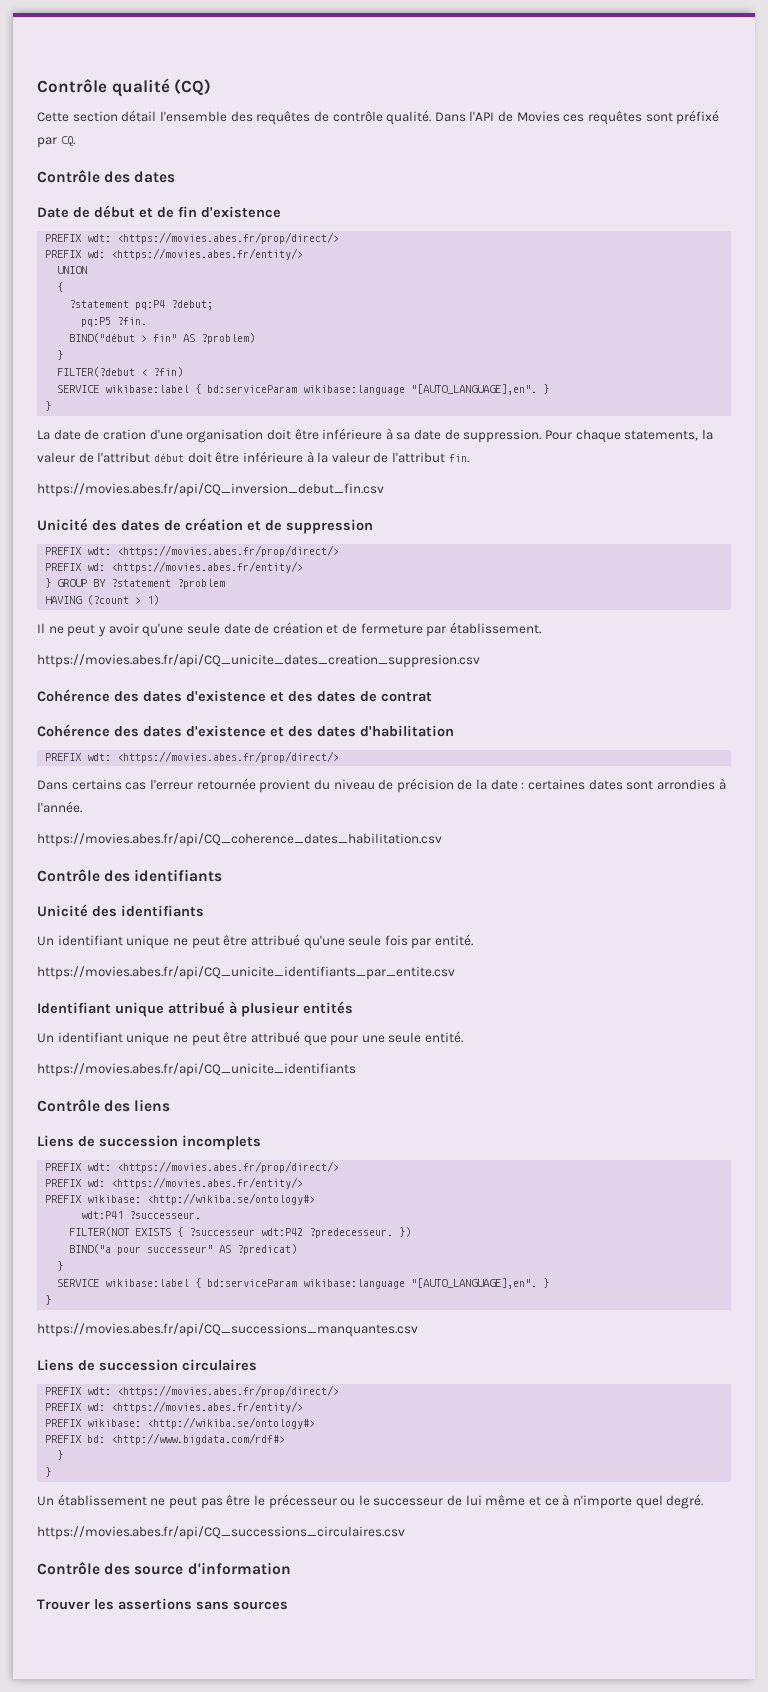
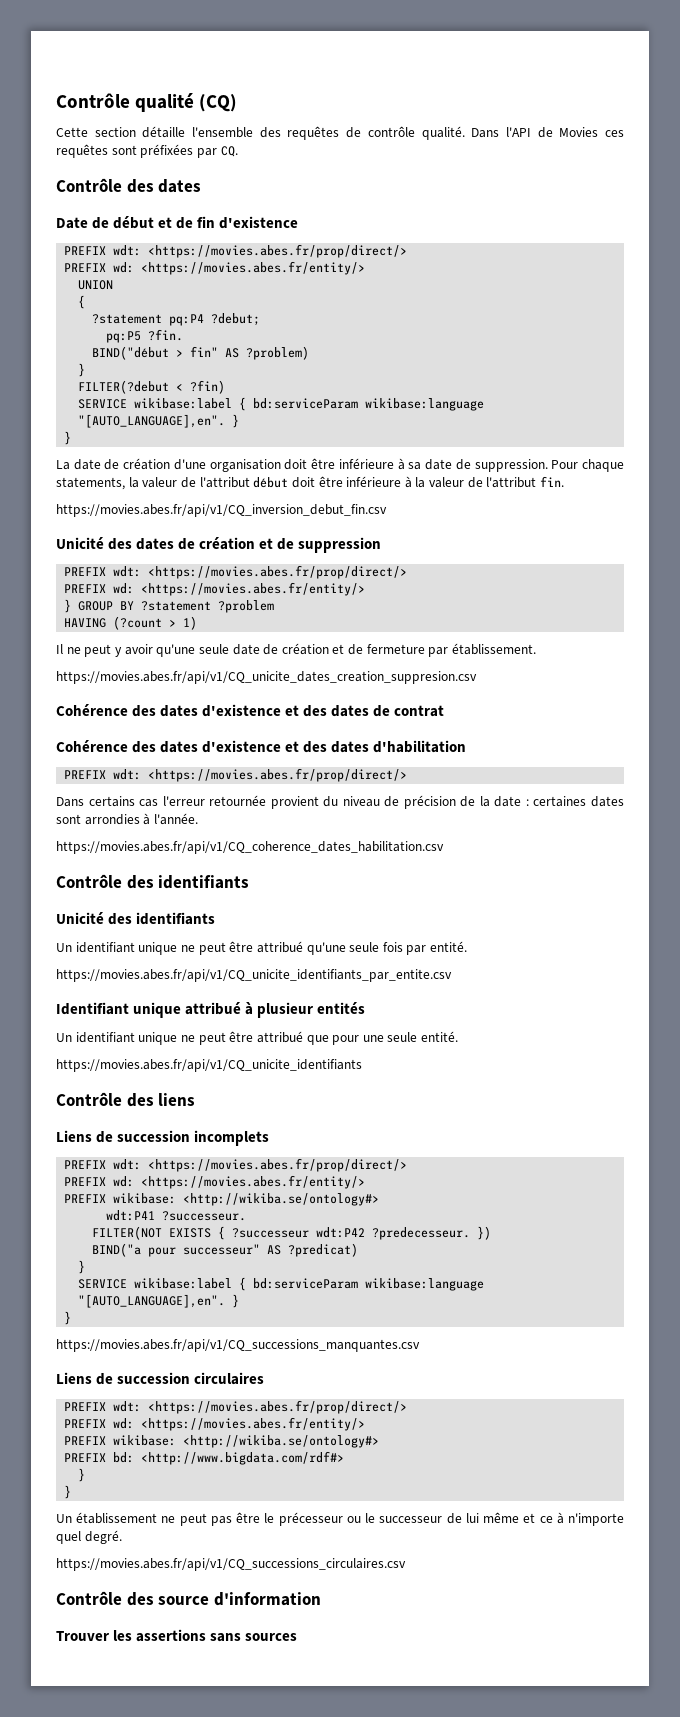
[121,110,157,122] détail -> [142,126,186,138] détaille
[676,110,720,125] préfixé -> [140,144,194,158] préfixées
[102,429,146,440] cration -> [123,458,171,470] création
[37,483,384,497] https://movies.abes.fr/api/CQ_inversion_debut_fin.csv -> [56,504,387,517] https://movies.abes.fr/api/v1/CQ_inversion_debut_fin.csv
[37,654,480,668] https://movies.abes.fr/api/CQ_unicite_dates_creation_suppresion.csv -> [56,671,477,684] https://movies.abes.fr/api/v1/CQ_unicite_dates_creation_suppresion.csv
[37,833,442,847] https://movies.abes.fr/api/CQ_coherence_dates_habilitation.csv -> [56,841,444,854] https://movies.abes.fr/api/v1/CQ_coherence_dates_habilitation.csv
[37,966,455,980] https://movies.abes.fr/api/CQ_unicite_identifiants_par_entite.csv -> [56,969,452,982] https://movies.abes.fr/api/v1/CQ_unicite_identifiants_par_entite.csv
[37,1063,356,1077] https://movies.abes.fr/api/CQ_unicite_identifiants -> [56,1059,362,1072] https://movies.abes.fr/api/v1/CQ_unicite_identifiants
[37,1323,418,1337] https://movies.abes.fr/api/CQ_successions_manquantes.csv -> [56,1339,420,1352] https://movies.abes.fr/api/v1/CQ_successions_manquantes.csv
[37,1526,405,1540] https://movies.abes.fr/api/CQ_successions_circulaires.csv -> [56,1558,406,1571] https://movies.abes.fr/api/v1/CQ_successions_circulaires.csv

